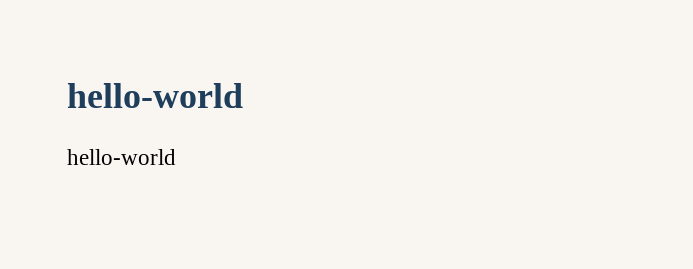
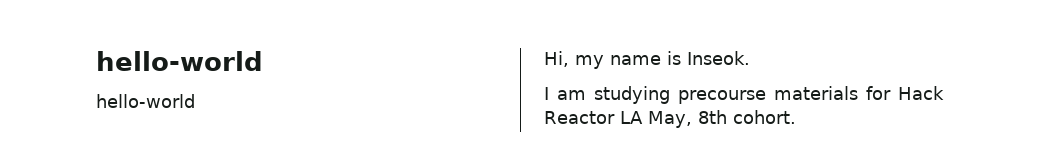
(176, 157) none -> [544,51,750,69] [544,86,944,104] [544,110,796,128] // Hi, my name is Inseok. // I am studying precourse materials for Hack Reactor LA May, 8th cohort.

